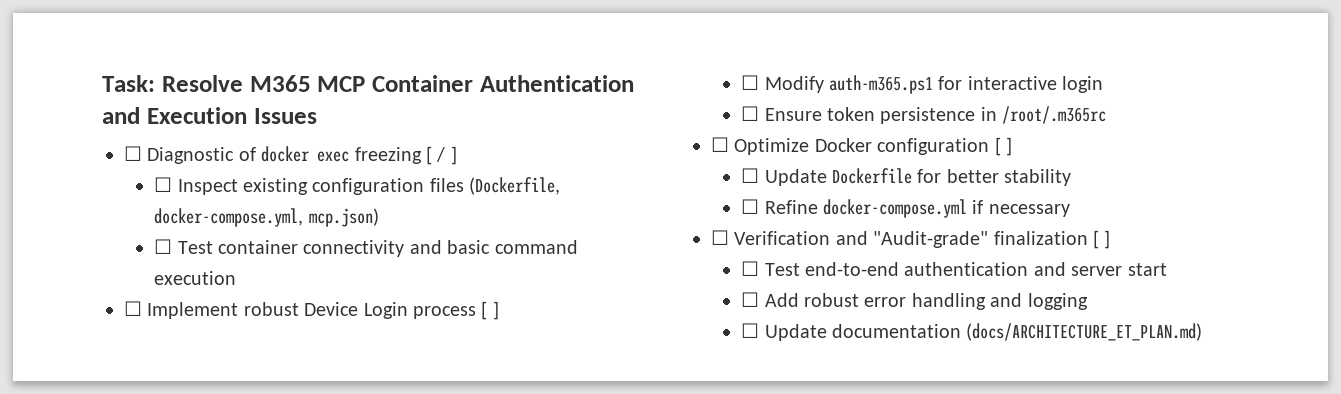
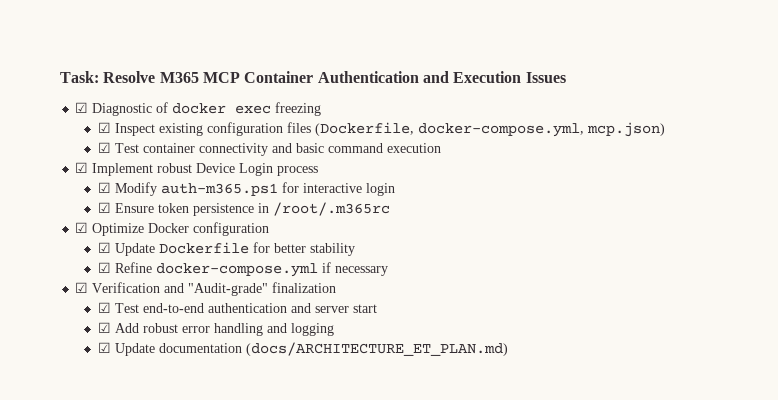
[124,146,142,161] ☐ -> [75,102,89,113] ☑
[426,146,457,165] [154,177,173,192] [ / ] // ☐ -> [98,122,112,133] // ☑
[154,239,173,254] ☐ -> [98,142,112,153] ☑
[124,301,142,316] ☐ -> [75,162,89,173] ☑
[481,301,499,320] [741,75,760,90] [ ] // ☐ -> [98,182,112,193] // ☑
[741,106,760,121] ☐ -> [98,202,112,213] ☑
[711,137,729,152] ☐ -> [75,222,89,233] ☑
[994,137,1012,156] [741,168,760,183] [ ] // ☐ -> [98,242,112,253] // ☑
[741,199,760,214] ☐ -> [98,262,112,273] ☑
[711,230,729,245] ☐ -> [75,282,89,293] ☑
[1093,230,1111,249] [741,261,760,276] [ ] // ☐ -> [98,302,112,313] // ☑
[741,292,760,307] ☐ -> [98,322,112,333] ☑
[741,323,760,338] ☐ -> [98,342,112,353] ☑

